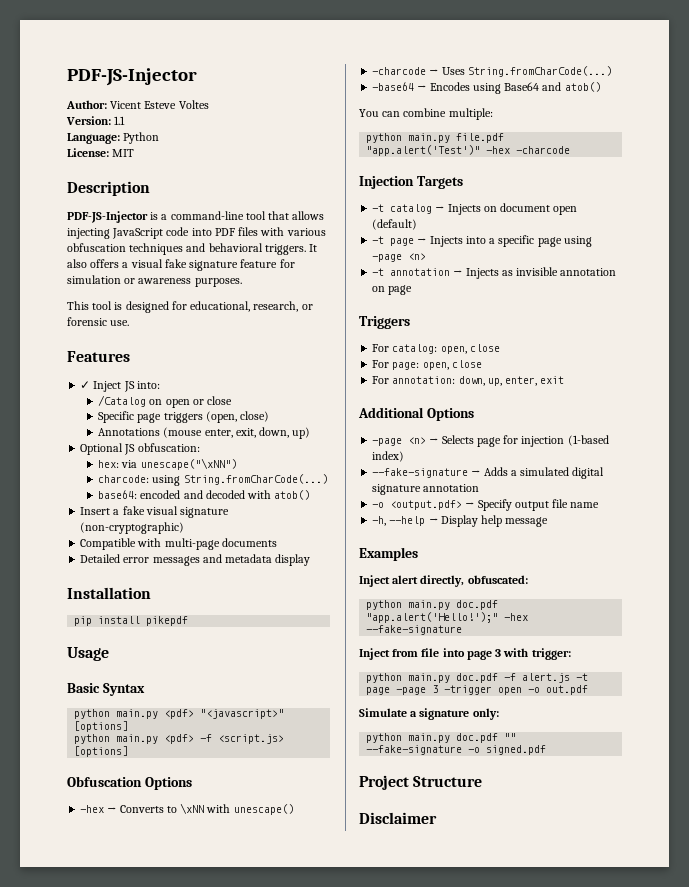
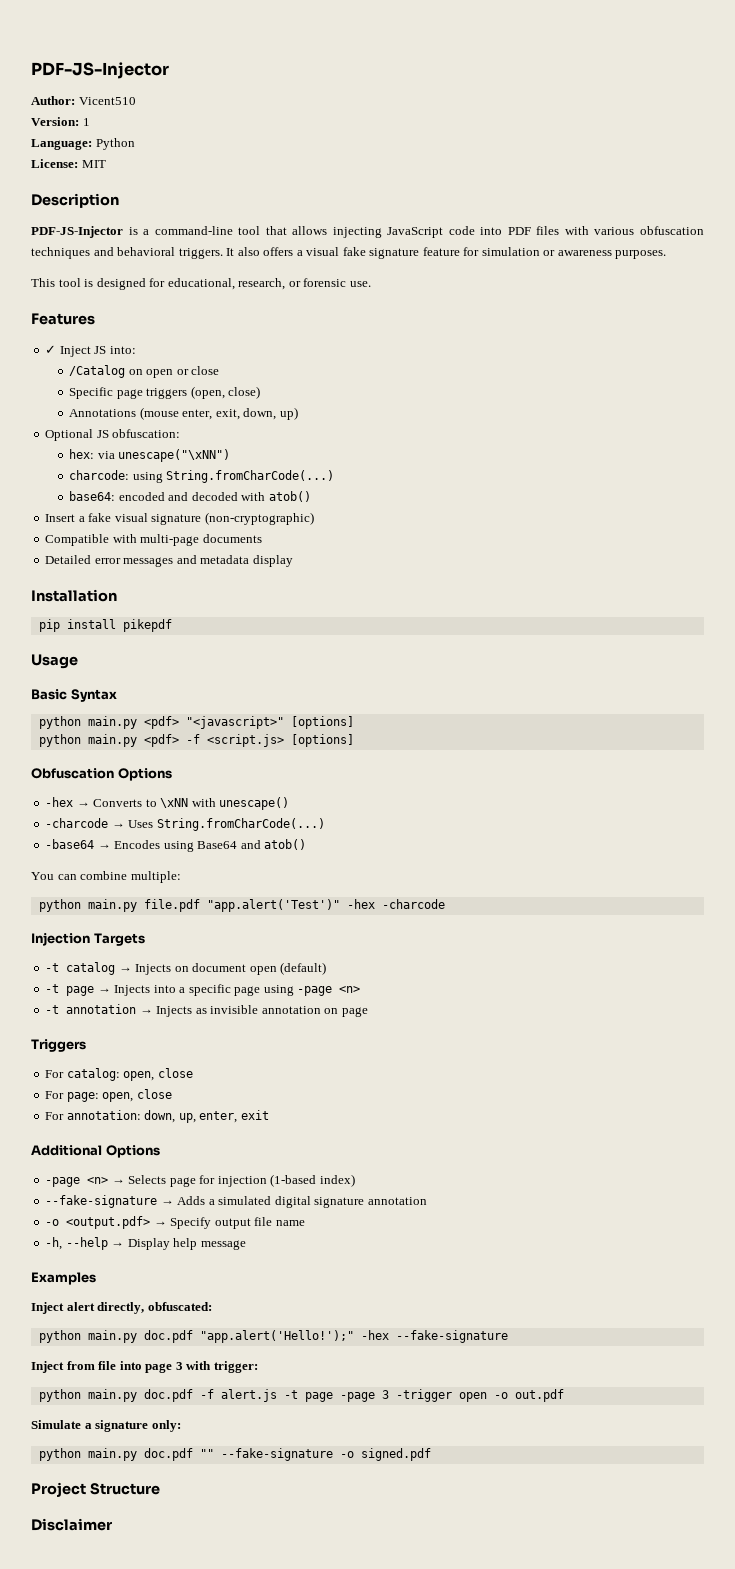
[110,100,209,109] Vicent Esteve Voltes -> [78,97,136,105] Vicent510
[114,116,126,125] 1.1 -> [82,118,90,126] 1

